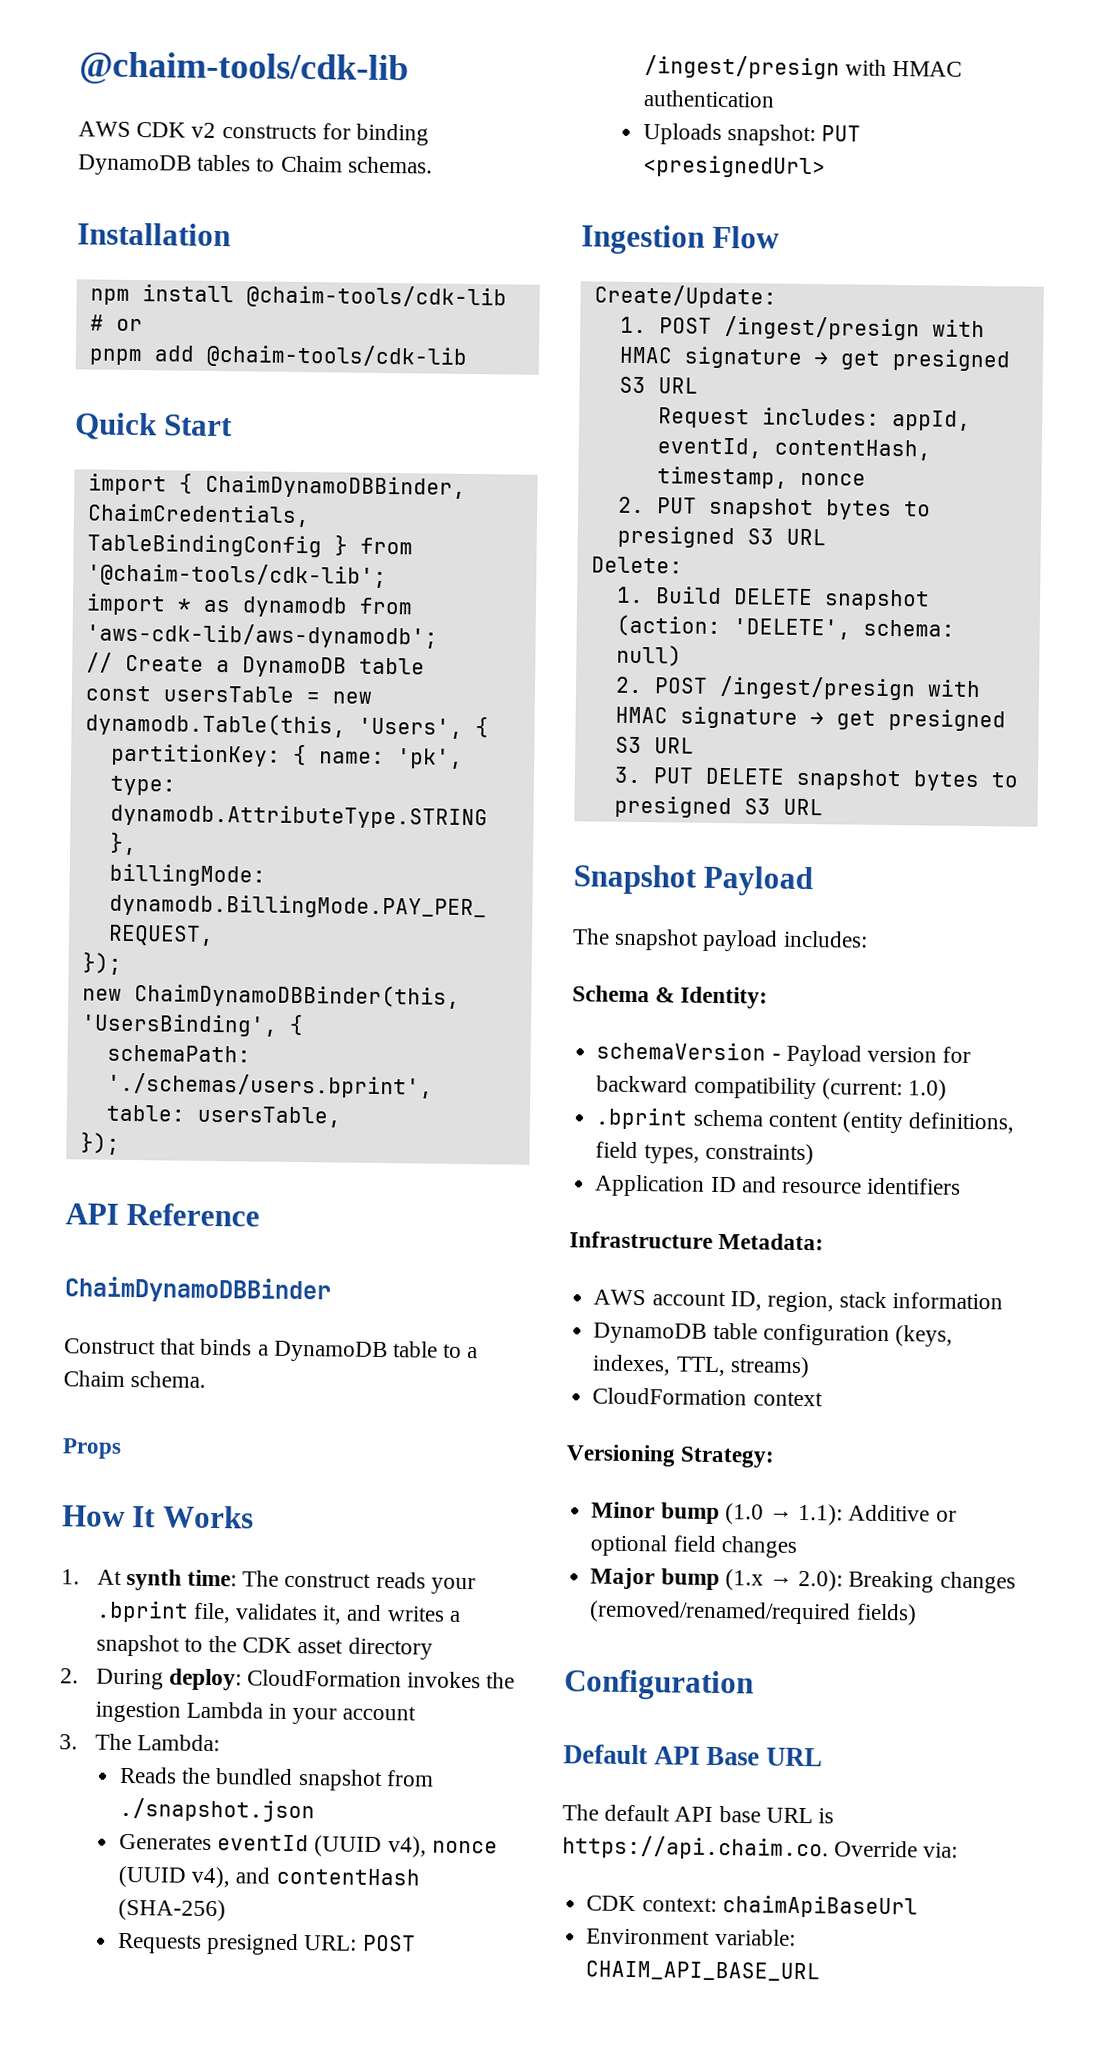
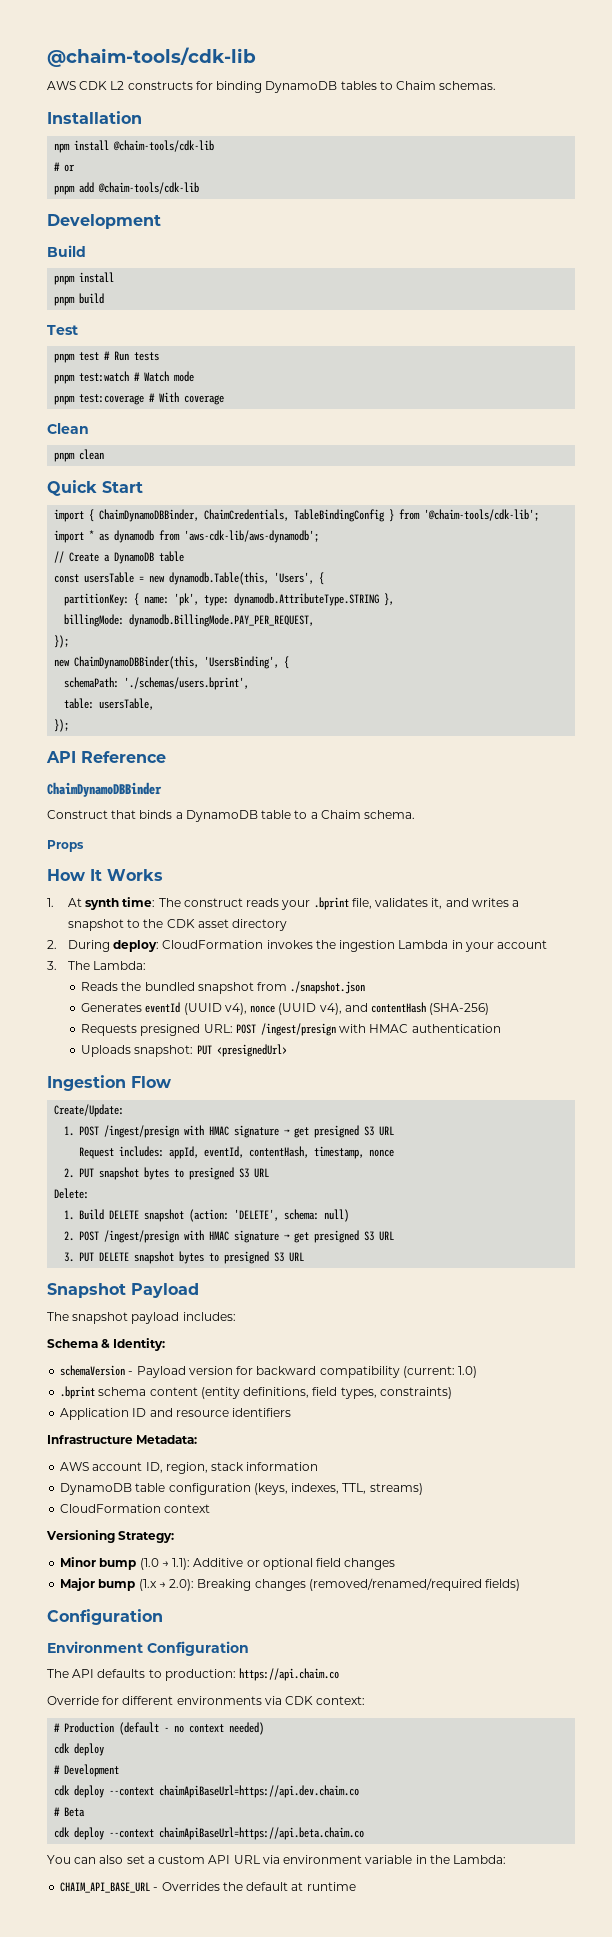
[191,122,217,138] v2 -> [110,81,125,90] L2
(468, 356) none -> [47,214,161,229] [47,245,86,257] [54,272,115,285] [54,293,105,306] [47,325,78,335] [54,351,160,363] [54,371,195,384] [54,392,225,405] [47,423,89,434] [54,449,105,462] // Development // Build // pnpm install // pnpm build // Test // pnpm test # Run tests // pnpm test:watch # Watch mode // pnpm test:coverage # With coverage // Clean // pnpm clean
[563,1744,824,1767] [562,1804,835,1824] [562,1835,959,1861] [586,1895,918,1919] [586,1928,796,1946] [585,1960,821,1982] Default API Base URL // The default API base URL is https://api.chaim.co. Override via: // CDK context: chaimApiBaseUrl // Environment variable: CHAIM_API_BASE_URL -> [47,1641,249,1656] [47,1668,340,1681] [47,1696,366,1705] [54,1722,265,1735] [54,1743,105,1756] [54,1764,120,1777] [54,1785,360,1798] [54,1807,86,1817] [54,1827,365,1840] [47,1855,507,1864] [60,1882,356,1893] Environment Configuration // The API defaults to production: https://api.chaim.co // Override for different environments via CDK context: // # Production (default - no context needed) // cdk deploy // # Development // cdk deploy --context chaimApiBaseUrl=https://api.dev.chaim.co // # Beta // cdk deploy --context chaimApiBaseUrl=https://api.beta.chaim.co // You can also set a custom API URL via environment variable in the Lambda: // CHAIM_API_BASE_URL - Overrides the default at runtime

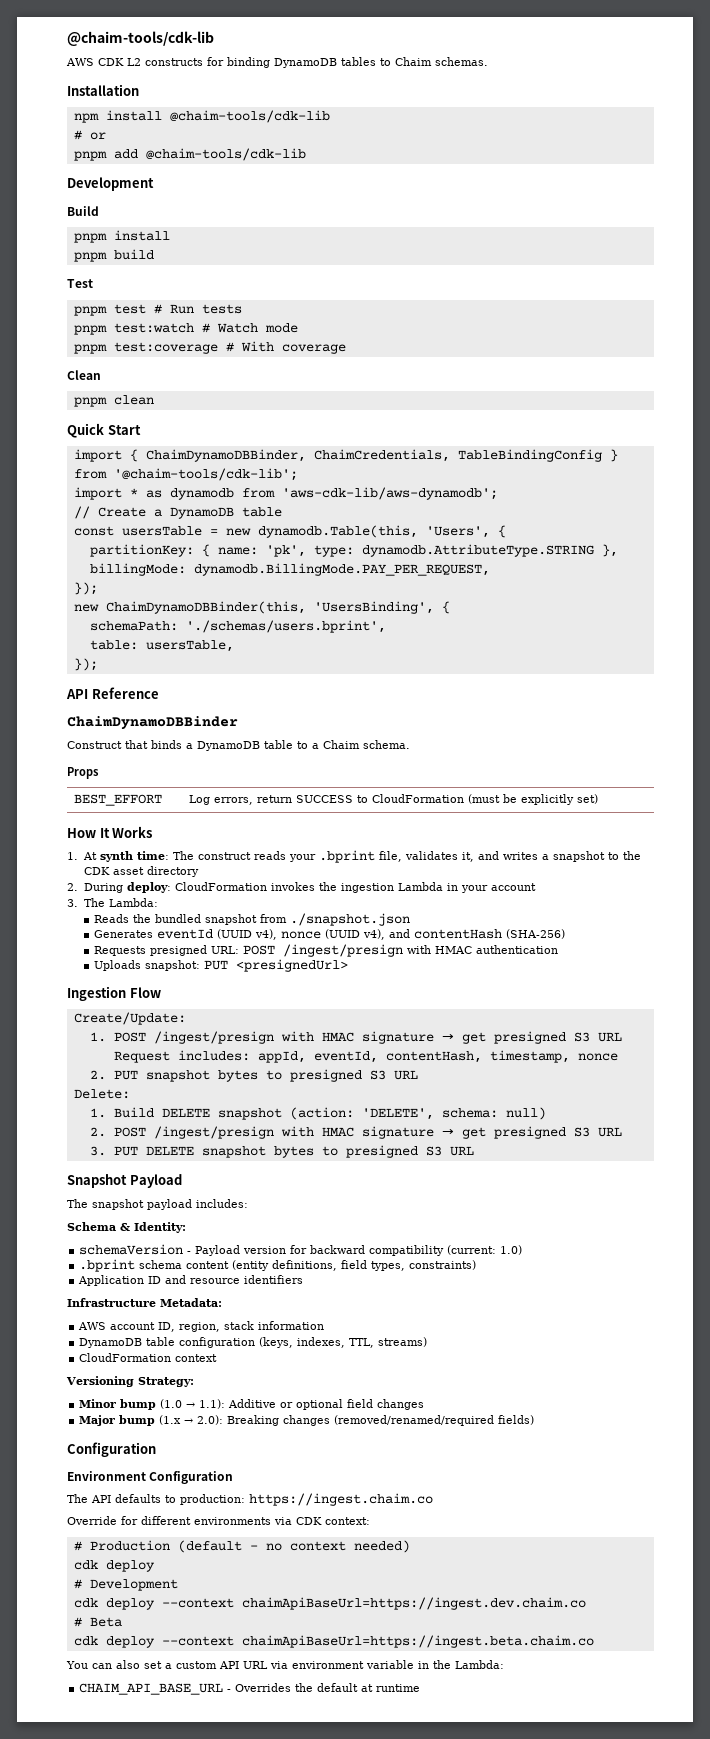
(84, 846) none -> [74,794,163,806] [189,794,599,805] // BEST_EFFORT | Log errors, return SUCCESS to CloudFormation (must be explicitly set)
[239,1668,340,1681] https://api.chaim.co -> [249,1493,433,1506] https://ingest.chaim.co
[159,1785,360,1798] chaimApiBaseUrl=https://api.dev.chaim.co -> [241,1597,586,1610] chaimApiBaseUrl=https://ingest.dev.chaim.co
[159,1827,365,1840] chaimApiBaseUrl=https://api.beta.chaim.co -> [241,1635,594,1648] chaimApiBaseUrl=https://ingest.beta.chaim.co

